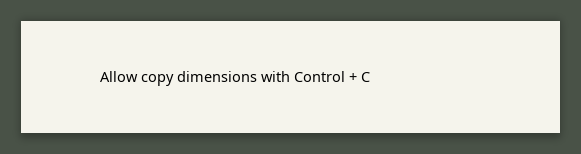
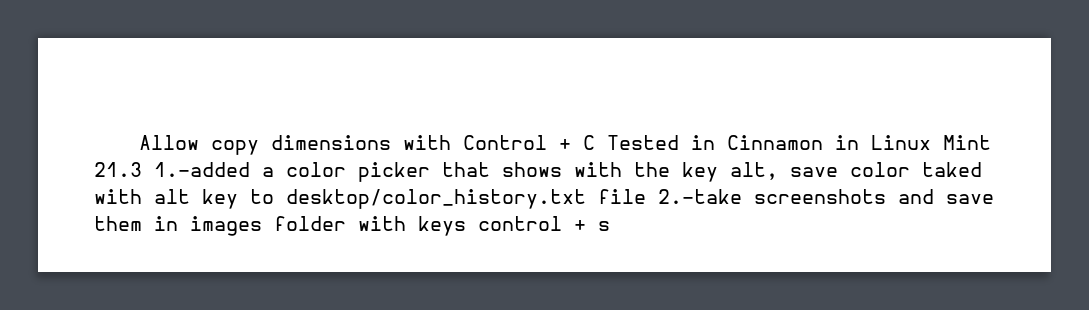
(370, 77) none -> [606,135,991,150] [94,162,982,182] [94,189,994,209] [94,216,610,236] Tested in Cinnamon in Linux Mint 21.3 1.-added a color picker that shows with the key alt, save color taked with alt key to desktop/color_history.txt file 2.-take screenshots and save them in images folder with keys control + s

